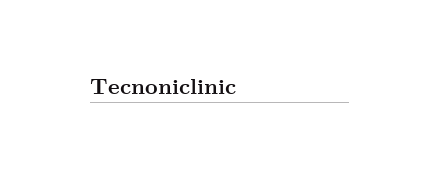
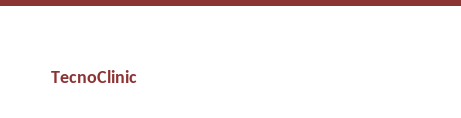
[90,79,236,94] Tecnoniclinic -> [51,70,137,83] TecnoClinic

